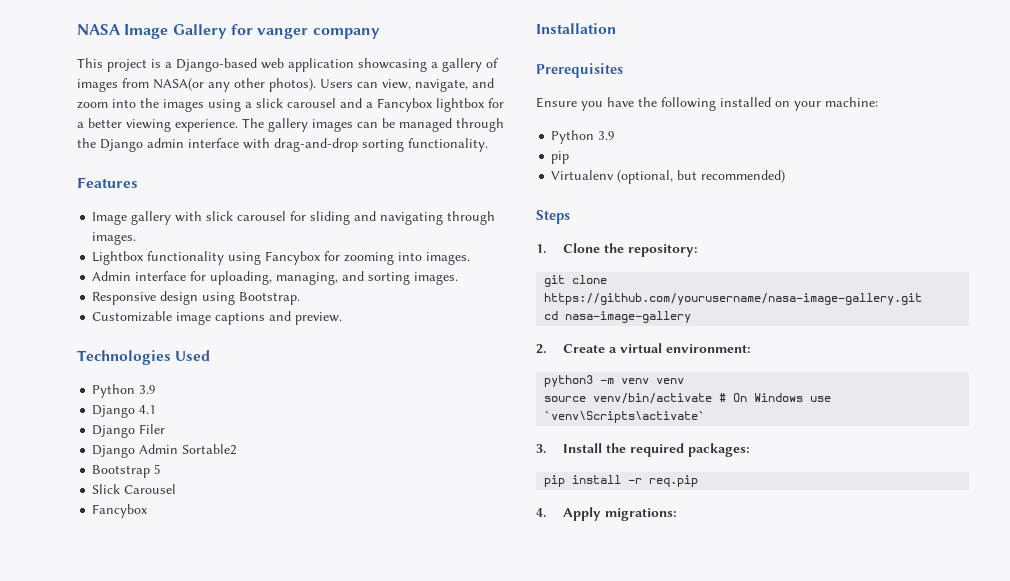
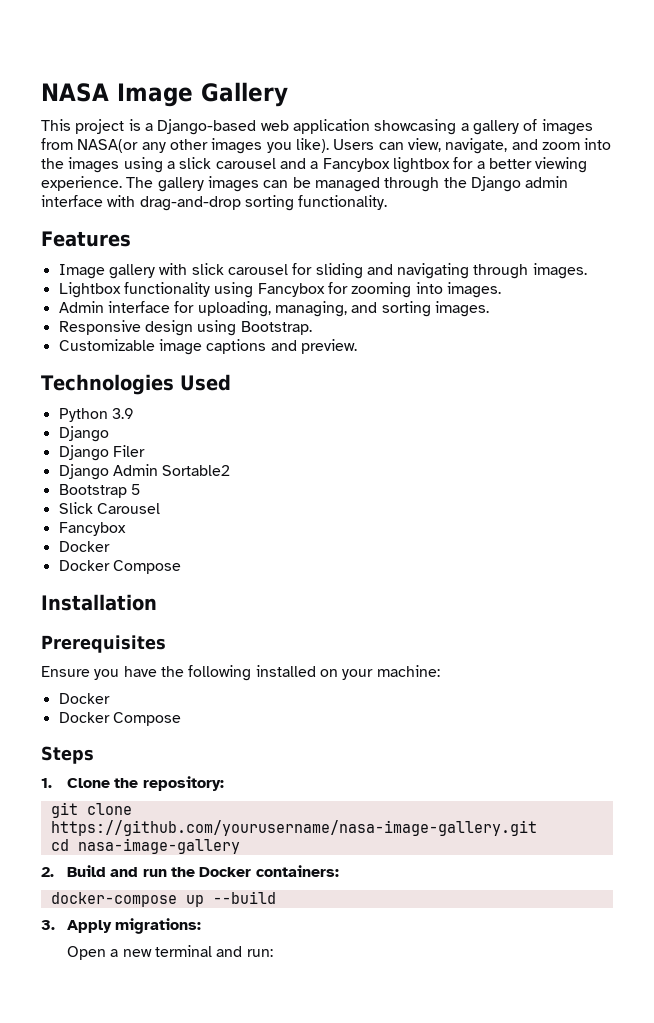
[230,24,380,39] for vanger company -> (288, 94) none
[269,78,316,92] photos). -> [211,138,329,154] images you like).
[139,405,157,414] 4.1 -> (109, 434) none
(149, 511) none -> [58,541,110,552] [58,560,181,574] // Docker // Docker Compose
[551,130,616,144] [551,151,570,164] [551,170,786,184] Python 3.9 // pip // Virtualenv (optional, but recommended) -> [58,693,110,704] [58,712,181,726] Docker // Docker Compose
[562,343,751,353] [544,375,685,387] [544,393,832,404] [544,411,706,423] [536,443,750,457] [544,475,699,487] [536,507,677,521] Create a virtual environment: // python3 -m venv venv // source venv/bin/activate # On Windows use `venv\Scripts\activate` // 3. Install the required packages: // pip install -r req.pip // 4. Apply migrations: -> [66,865,339,877] [50,891,276,907] [41,918,202,934] [66,945,273,960] Build and run the Docker containers: // docker-compose up --build // 3. Apply migrations: // Open a new terminal and run:

